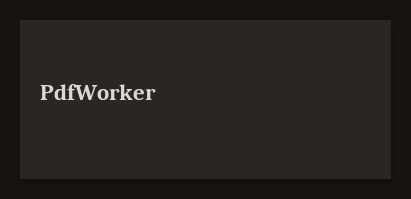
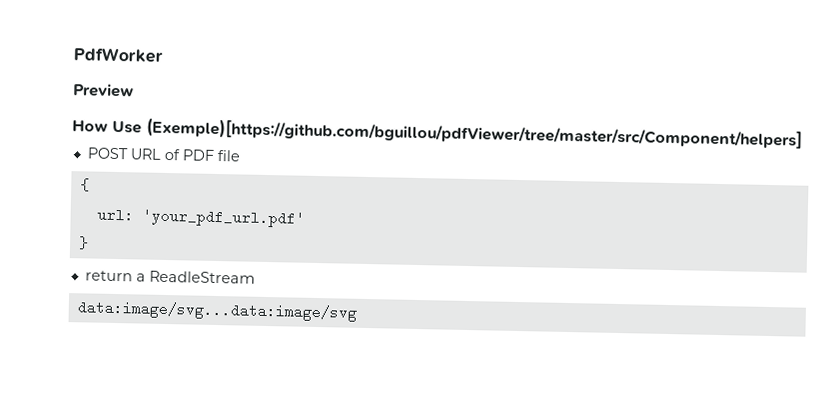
(156, 92) none -> [73,83,134,98] [72,117,803,150] [86,147,240,162] [79,178,90,192] [96,207,305,228] [77,236,89,250] [84,270,255,284] [76,300,357,322] // Preview // How Use (Exemple)[https://github.com/bguillou/pdfViewer/tree/master/src/Component/helpers] // POST URL of PDF file // { // url: 'your_pdf_url.pdf' // } // return a ReadleStream // data:image/svg...data:image/svg

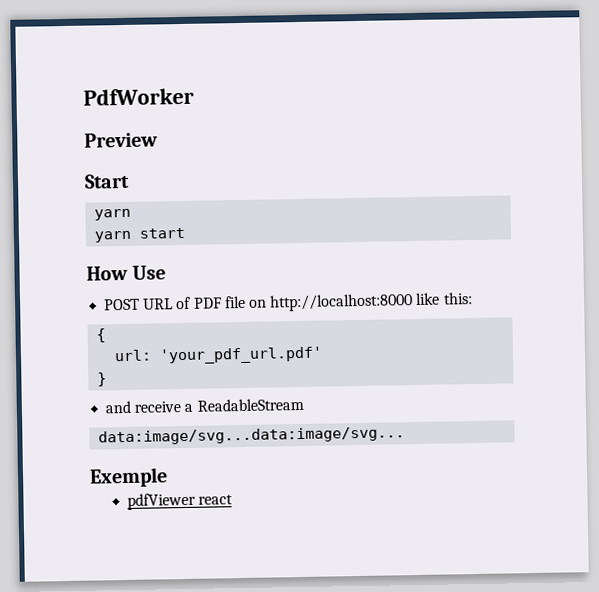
(134, 90) none -> [84,173,130,189] [94,208,132,221] [94,227,186,243] // Start // yarn // yarn start
[146,117,803,150] (Exemple)[https://github.com/bguillou/pdfViewer/tree/master/src/Component/helpers] -> (167, 272) none
(240, 155) none -> [248,292,473,312] on http://localhost:8000 like this:
[84,270,255,284] [76,300,357,322] return a ReadleStream // data:image/svg...data:image/svg -> [105,397,304,414] [98,426,406,446] [89,467,168,488] [126,492,233,510] and receive a ReadableStream // data:image/svg...data:image/svg... // Exemple // pdfViewer react

